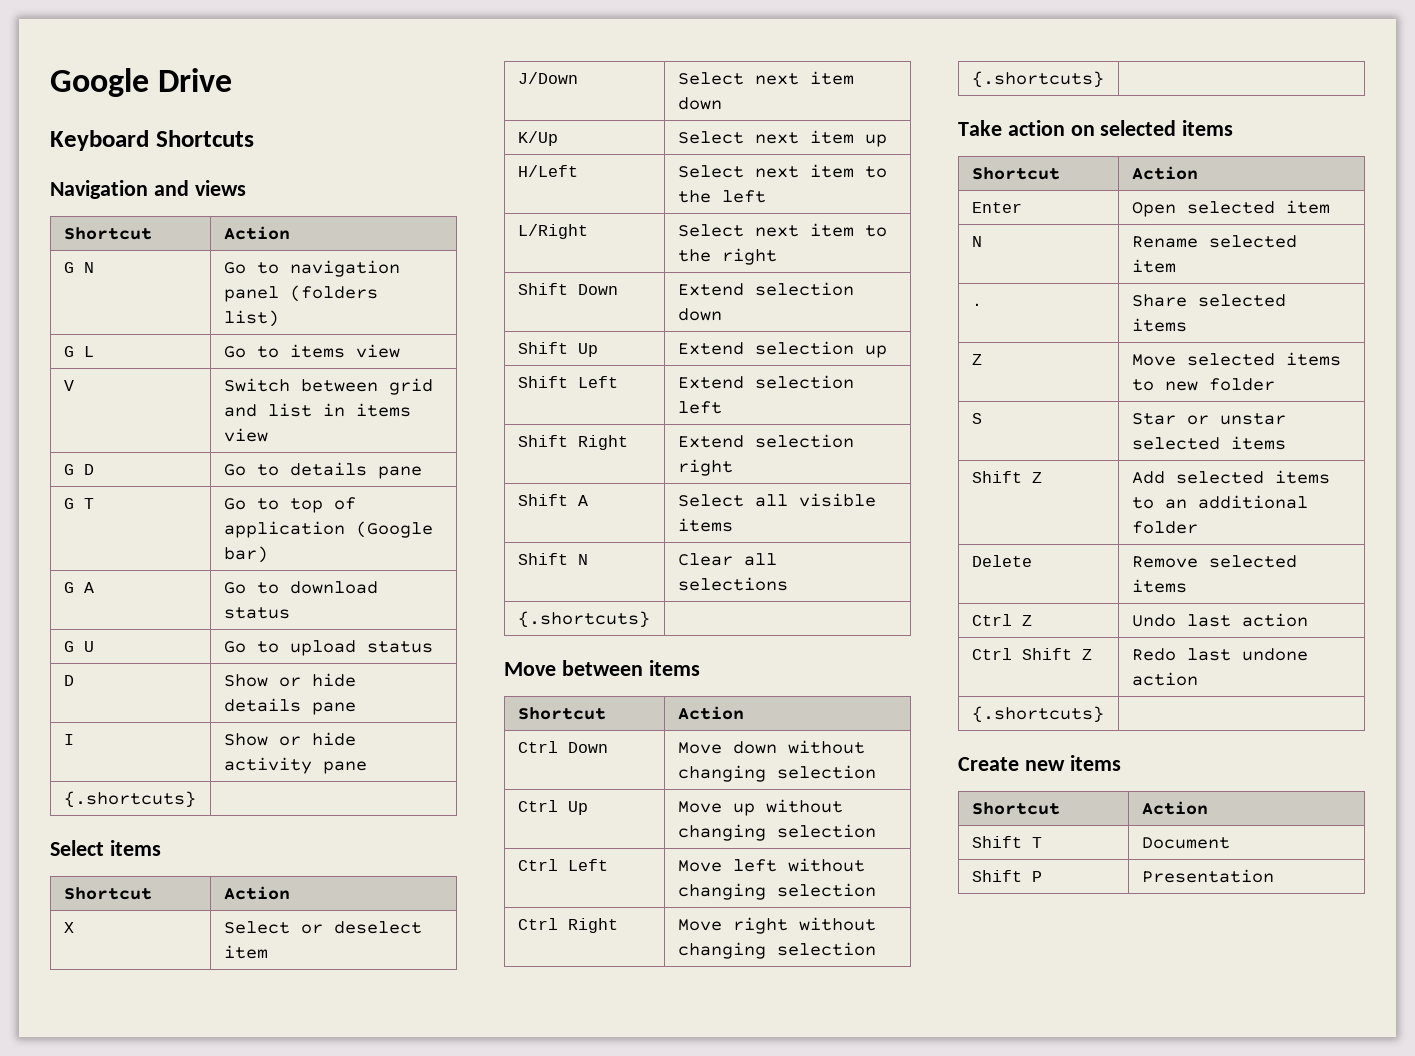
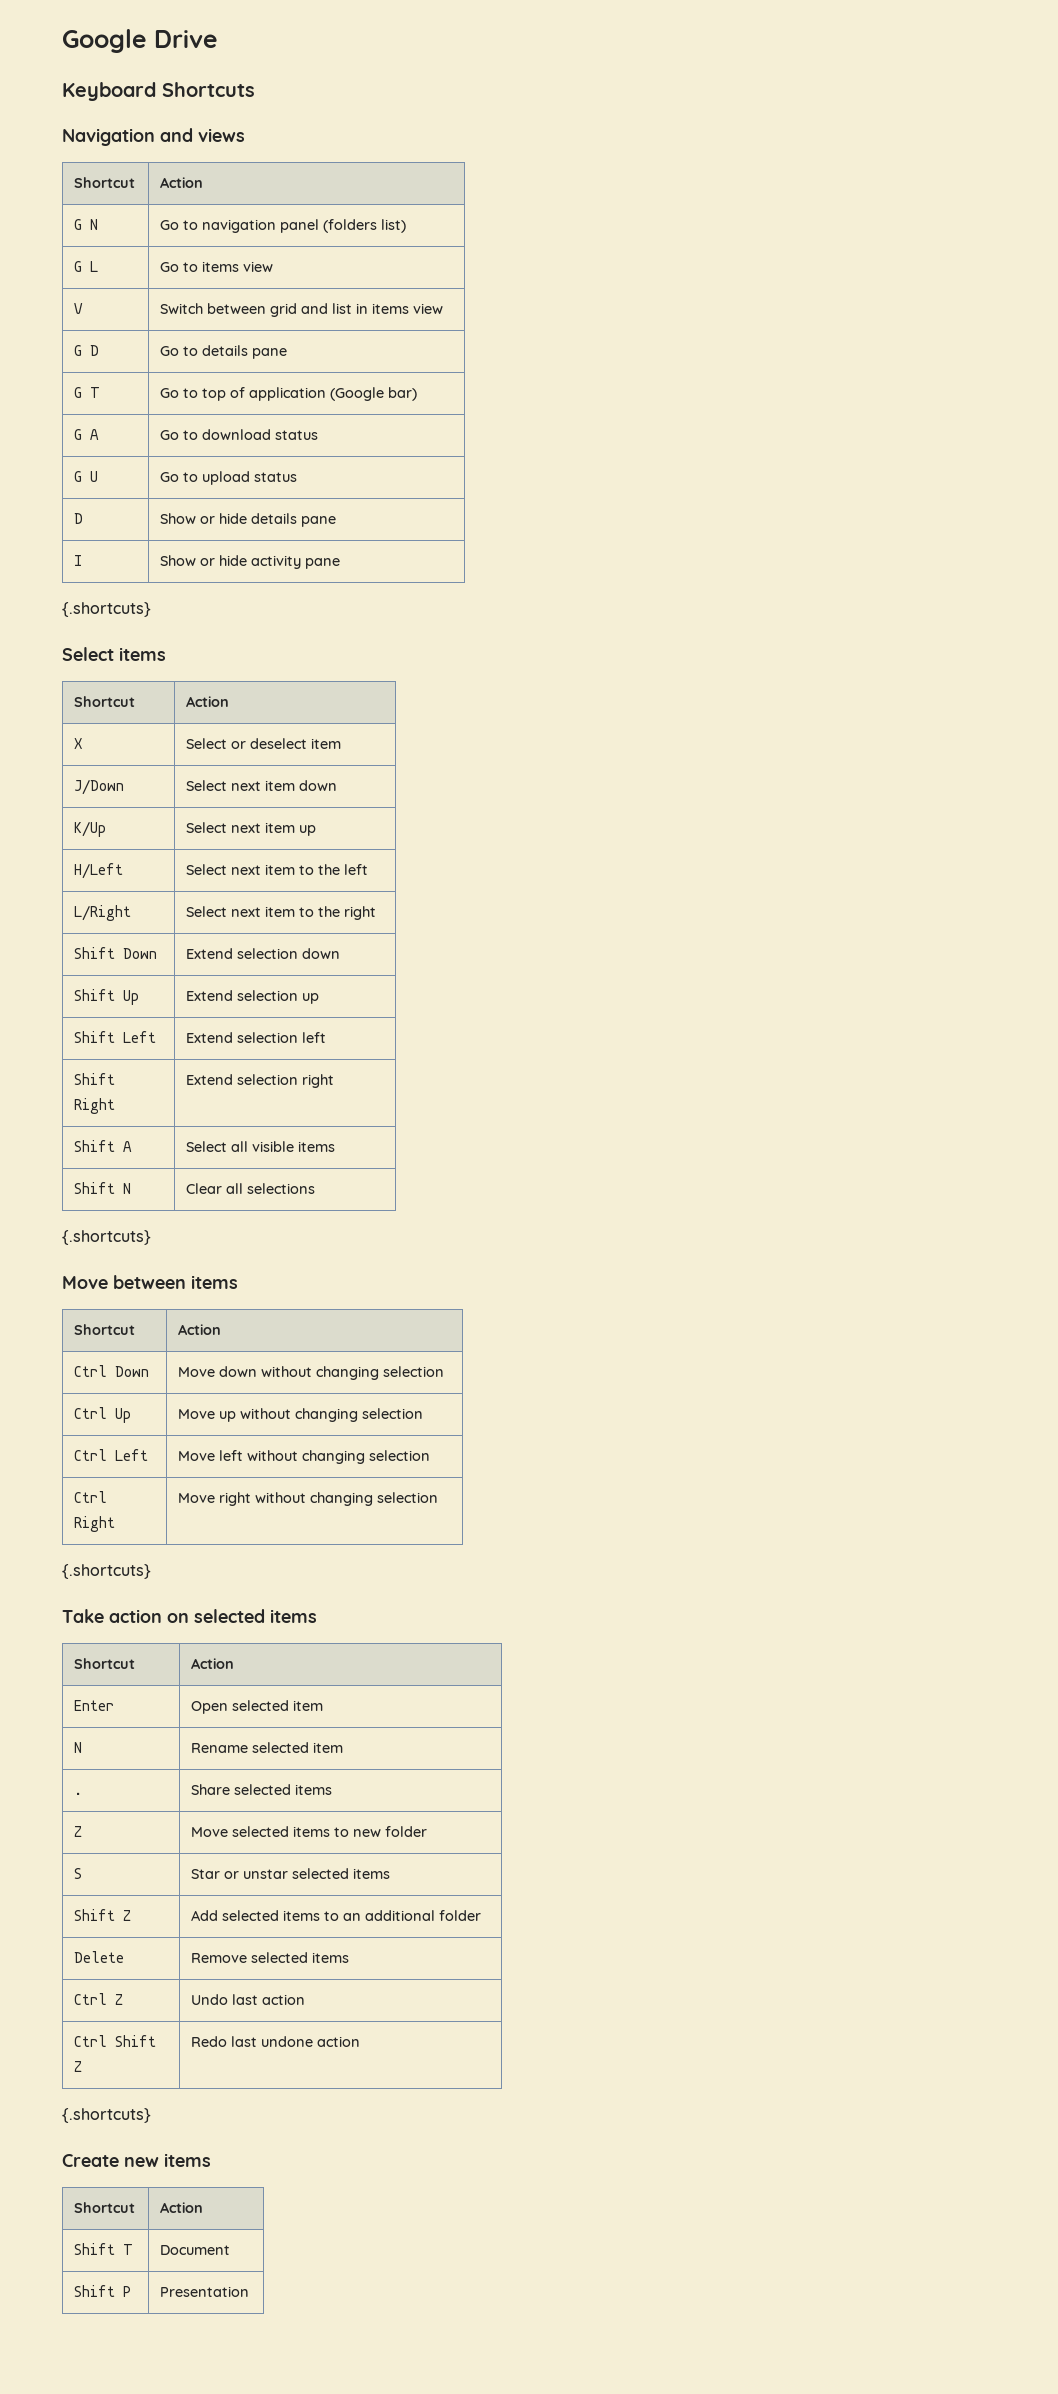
[63,791,196,808] // {.shortcuts} | -> [62,602,151,617] // {.shortcuts}
[517,611,650,628] // {.shortcuts} | -> [62,1230,151,1245] // {.shortcuts}
[971,71,1104,88] // {.shortcuts} | -> [62,1564,151,1579] // {.shortcuts}
[971,706,1104,723] // {.shortcuts} | -> [62,2108,151,2123] // {.shortcuts}

